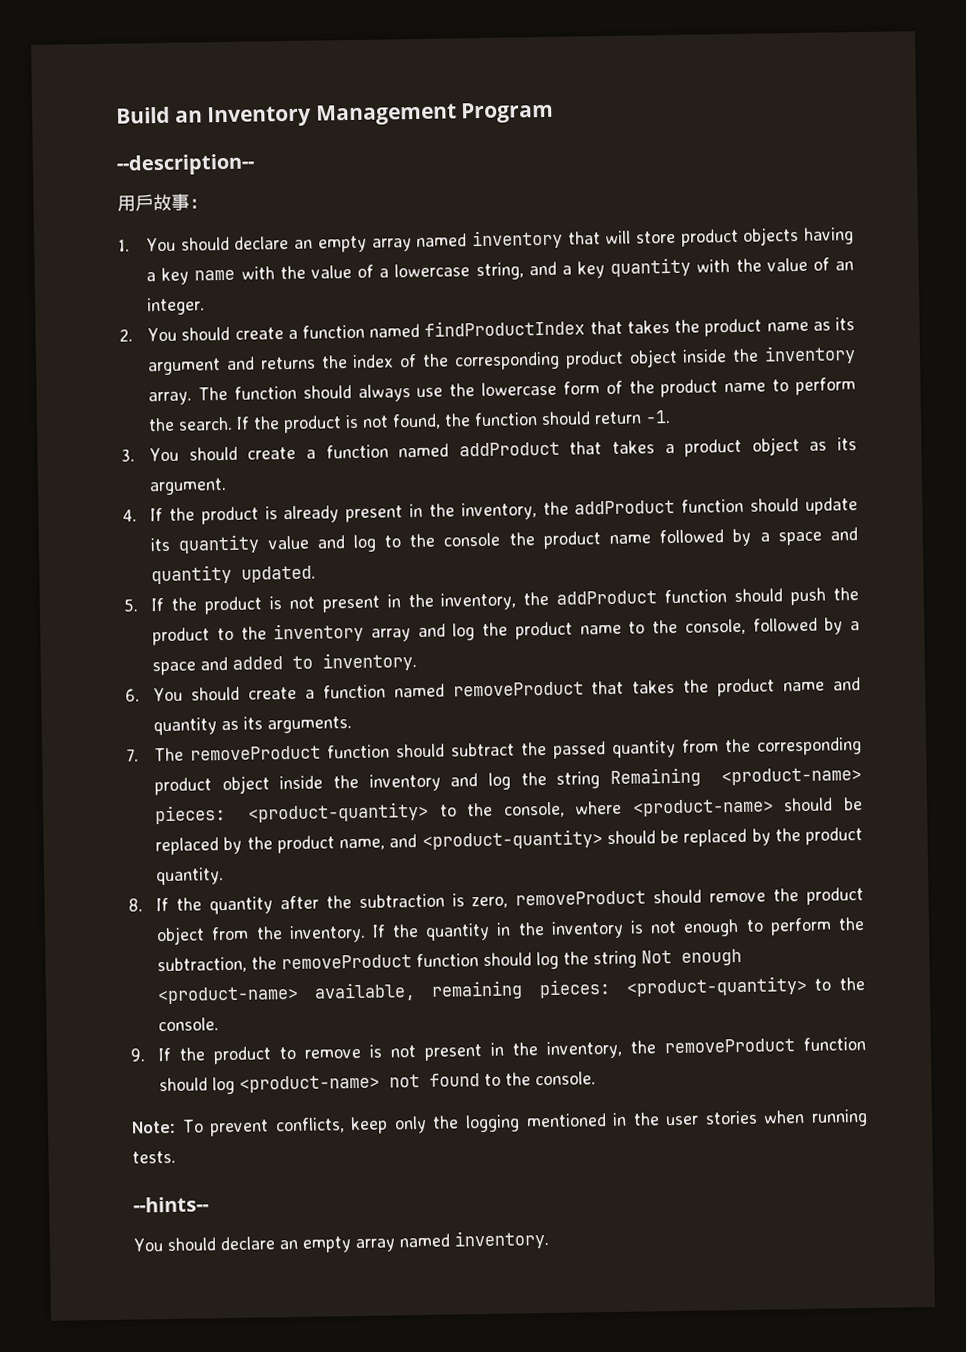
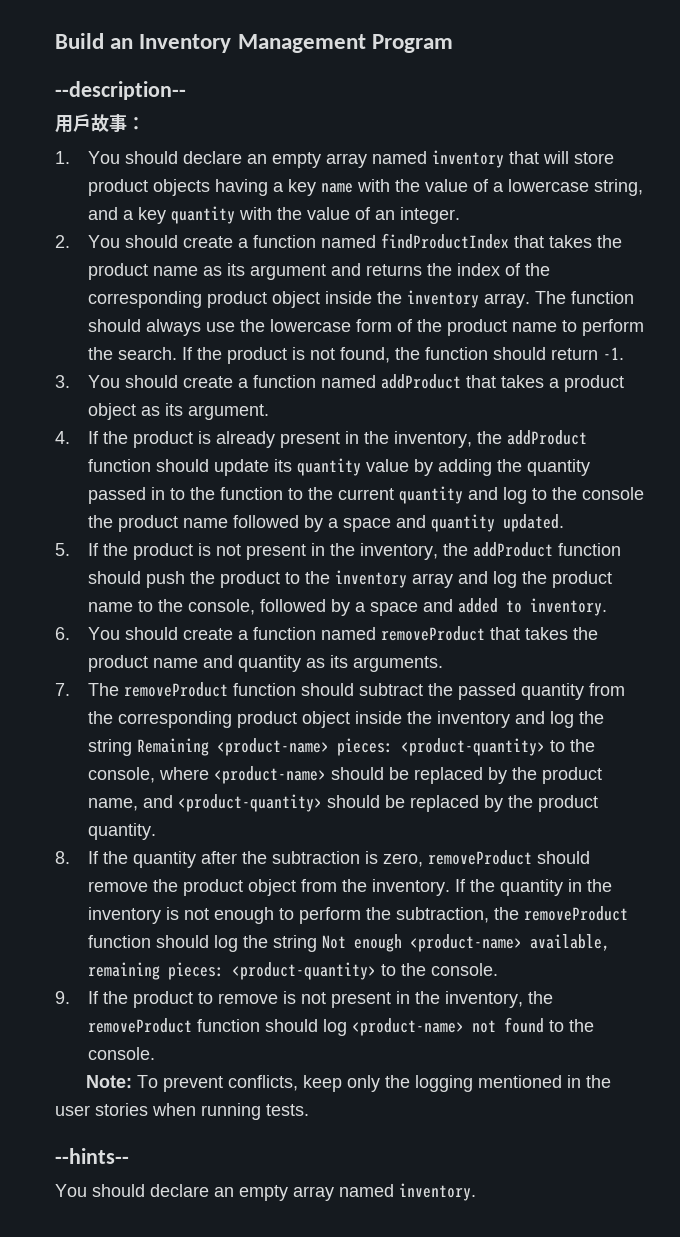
(309, 542) none -> [414,459,591,476] [88,486,464,504] by adding the quantity passed in to the function to the current quantity

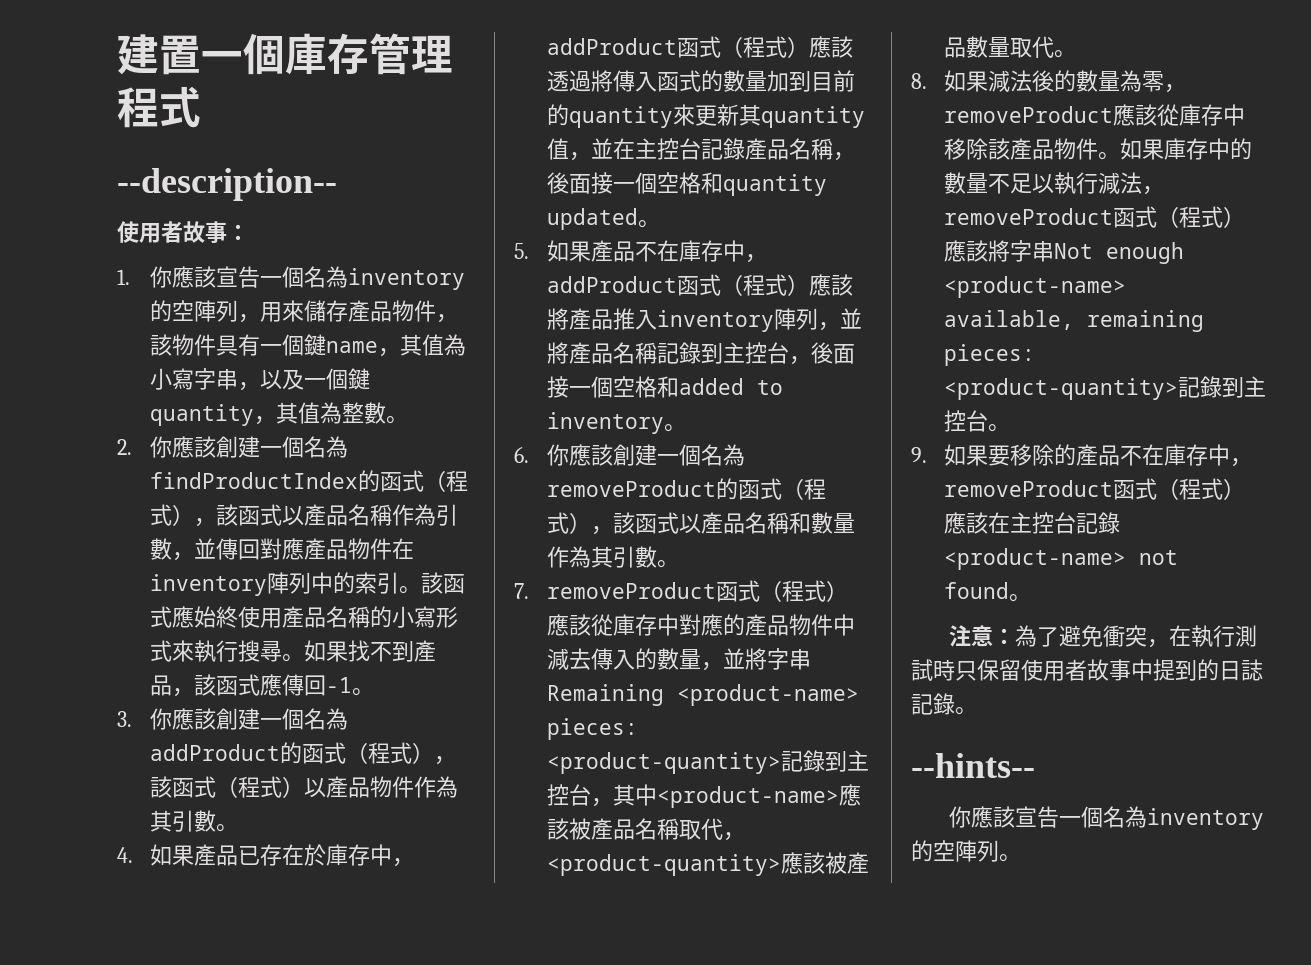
[55,33,453,53] Build an Inventory Management Program -> [117,33,453,75] [117,86,201,128] 建置一個庫存管理程式
[55,114,91,133] 用戶 -> [117,221,183,243] 使用者
[88,150,615,168] [88,179,644,196] [88,206,461,224] [55,233,623,249] [88,263,551,280] [88,290,635,308] [88,319,645,336] [88,347,625,364] [55,374,625,392] [88,403,270,420] [55,430,588,448] [88,458,591,476] [88,486,645,504] [88,514,565,532] [55,542,622,560] [88,570,613,588] [88,599,454,616] You should declare an empty array named inventory that will store product objects having a key name with the value of a lowercase string, and a key quantity with the value of an integer. // 2. You should create a function named findProductIndex that takes the product name as its argument and returns the index of the corresponding product object inside the inventory array. The function should always use the lowercase form of the product name to perform the search. If the product is not found, the function should return -1. // 3. You should create a function named addProduct that takes a product object as its argument. // 4. If the product is already present in the inventory, the addProduct function should update its quantity value by adding the quantity passed in to the function to the current quantity and log to the console the product name followed by a space and quantity updated. // 5. If the product is not present in the inventory, the addProduct function should push the product to the inventory array and log the product name to the console, followed by a space and -> [150,266,466,290] [150,300,459,323] [150,334,467,357] [150,368,371,391] [150,402,409,426] [117,436,349,458] [150,470,469,492] [150,504,459,527] [150,538,415,561] [150,572,466,596] [150,606,459,628] [150,640,437,663] [150,674,375,697] [117,708,349,730] [150,742,457,765] [150,776,459,798] [150,810,239,832] [117,844,415,867] [547,36,854,58] [547,70,856,92] [547,104,866,128] [547,138,856,161] [547,172,828,196] [547,208,661,230] [514,240,768,263] [547,274,854,296] [547,308,863,332] [547,342,856,365] [547,376,680,398] 你應該宣告一個名為inventory的空陣列，用來儲存產品物件，該物件具有一個鍵name，其值為小寫字串，以及一個鍵quantity，其值為整數。 // 2.你應該創建一個名為findProductIndex的函式（程式），該函式以產品名稱作為引數，並傳回對應產品物件在inventory陣列中的索引。該函式應始終使用產品名稱的小寫形式來執行搜尋。如果找不到產品，該函式應傳回-1。 // 3.你應該創建一個名為addProduct的函式（程式），該函式（程式）以產品物件作為其引數。 // 4.如果產品已存在於庫存中，addProduct函式（程式）應該透過將傳入函式的數量加到目前的quantity來更新其quantity值，並在主控台記錄產品名稱，後面接一個空格和quantity updated。 // 5.如果產品不在庫存中，addProduct函式（程式）應該將產品推入inventory陣列，並將產品名稱記錄到主控台，後面接一個空格和
[530,598,608,616] inventory. -> [547,412,687,434] inventory。
[88,626,599,641] [88,655,444,672] [55,682,626,700] [88,711,605,728] [88,738,596,756] [88,766,603,784] [88,794,599,812] [88,823,157,840] [55,850,591,868] [88,879,613,896] [88,906,629,924] [88,935,318,952] You should create a function named removeProduct that takes the product name and quantity as its arguments. // 7. The removeProduct function should subtract the passed quantity from the corresponding product object inside the inventory and log the string Remaining <product-name> pieces: <product-quantity> to the console, where <product-name> should be replaced by the product name, and <product-quantity> should be replaced by the product quantity. // 8. If the quantity after the subtraction is zero, removeProduct should remove the product object from the inventory. If the quantity in the inventory is not enough to perform the subtraction, the removeProduct function should log the string -> [547,444,746,466] [547,478,827,500] [547,512,856,535] [547,546,680,568] [514,580,849,602] [547,614,856,636] [547,648,812,671] [547,684,860,706] [547,718,639,740] [547,750,870,774] [547,784,862,808] [547,818,746,841] [547,852,870,876] [944,36,1077,58] [911,70,1187,93] [944,104,1246,126] [944,138,1253,160] [944,172,1165,195] [944,206,1246,228] [944,240,1055,262] 你應該創建一個名為removeProduct的函式（程式），該函式以產品名稱和數量作為其引數。 // 7. removeProduct函式（程式）應該從庫存中對應的產品物件中減去傳入的數量，並將字串Remaining <product-name> pieces: <product-quantity>記錄到主控台，其中<product-name>應該被產品名稱取代，<product-quantity>應該被產品數量取代。 // 8.如果減法後的數量為零，removeProduct應該從庫存中移除該產品物件。如果庫存中的數量不足以執行減法，removeProduct函式（程式）應該將字串
[381,963,499,976] [55,991,554,1008] [88,1017,595,1036] [88,1047,156,1060] [86,1075,612,1092] [55,1103,309,1120] [55,1148,129,1164] [55,1183,476,1201] to the console. // 9. If the product to remove is not present in the inventory, the removeProduct function should log <product-name> not found to the console. // Note: To prevent conflicts, keep only the logging mentioned in the user stories when running tests. // --hints-- // You should declare an empty array named inventory. -> [1178,376,1267,398] [944,410,1011,432] [911,444,1253,467] [944,478,1246,500] [944,512,1121,534] [944,548,1179,570] [944,582,1032,602] [949,625,1258,648] [911,659,1263,682] [911,693,977,715] [911,753,1035,778] [949,806,1265,830] [911,840,1021,862] 記錄到主控台。 // 9.如果要移除的產品不在庫存中，removeProduct函式（程式）應該在主控台記錄<product-name> not found。 // 注意：為了避免衝突，在執行測試時只保留使用者故事中提到的日誌記錄。 // --hints-- // 你應該宣告一個名為inventory的空陣列。

